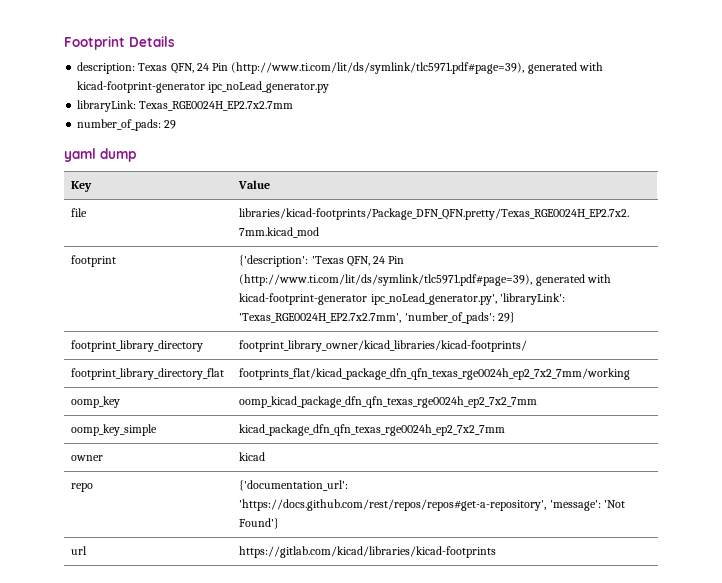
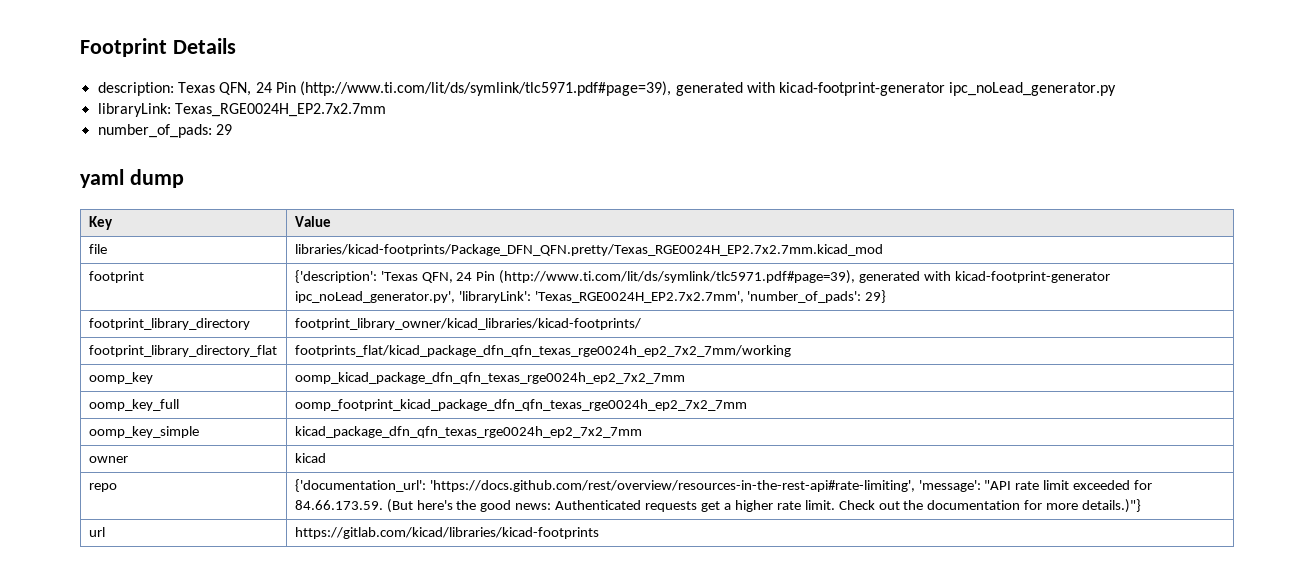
(538, 402) none -> [88,399,179,411] [294,399,747,411] // oomp_key_full | oomp_footprint_kicad_package_dfn_qfn_texas_rge0024h_ep2_7x2_7mm
[239,499,625,511] [239,518,280,529] 'https://docs.github.com/rest/repos/repos#get-a-repository', 'message': 'Not Found'} -> [429,480,1153,492] [294,499,1142,513] 'https://docs.github.com/rest/overview/resources-in-the-rest-api#rate-limiting', 'message': "API rate limit exceeded for 84.66.173.59. (But here's the good news: Authenticated requests get a higher rate limit. Check out the documentation for more details.)"}

